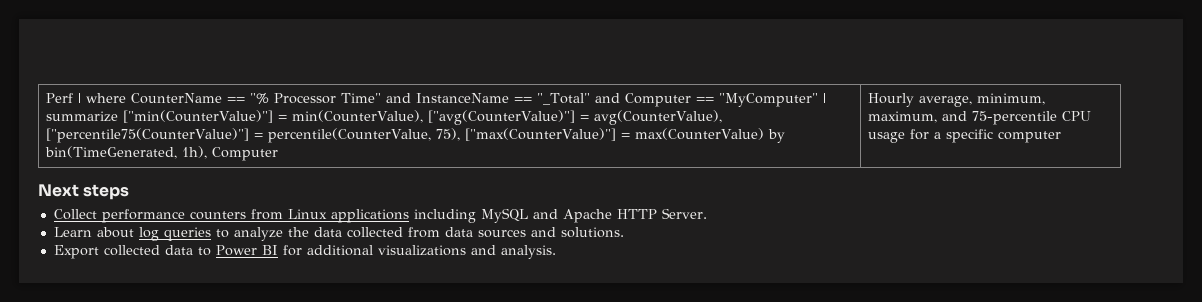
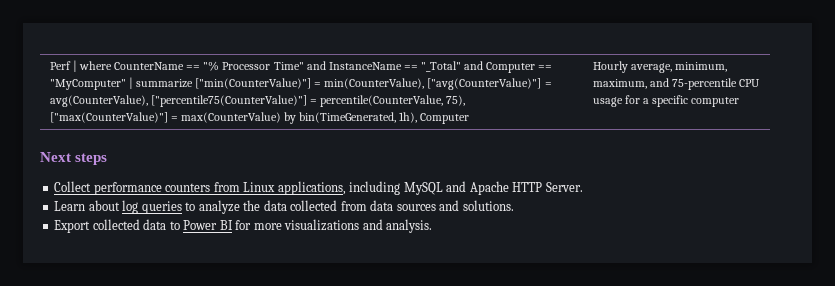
[330,209,409,223] applications -> [277,181,346,195] applications,
[306,245,373,256] additional -> [253,223,282,230] more

